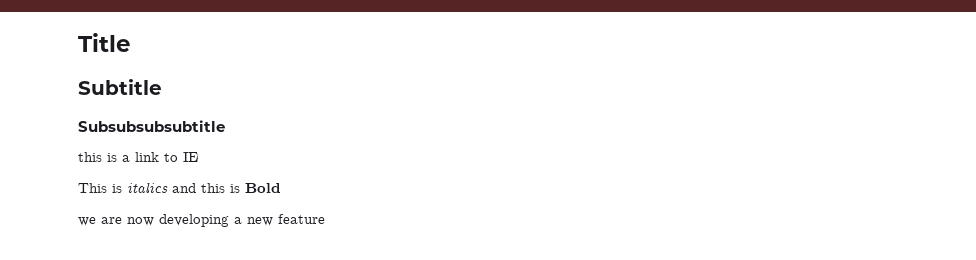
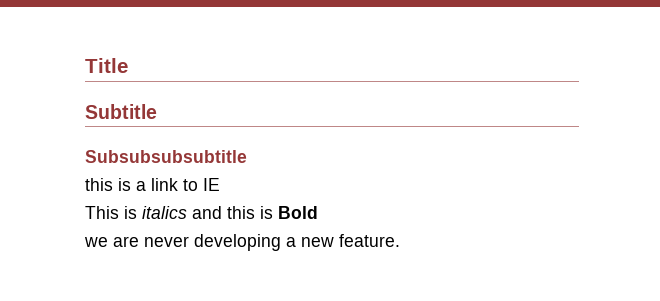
[127,217,154,226] now -> [144,236,189,247] never
[278,214,325,224] feature -> [339,234,400,247] feature.

